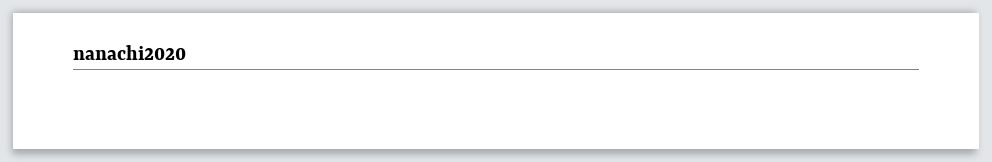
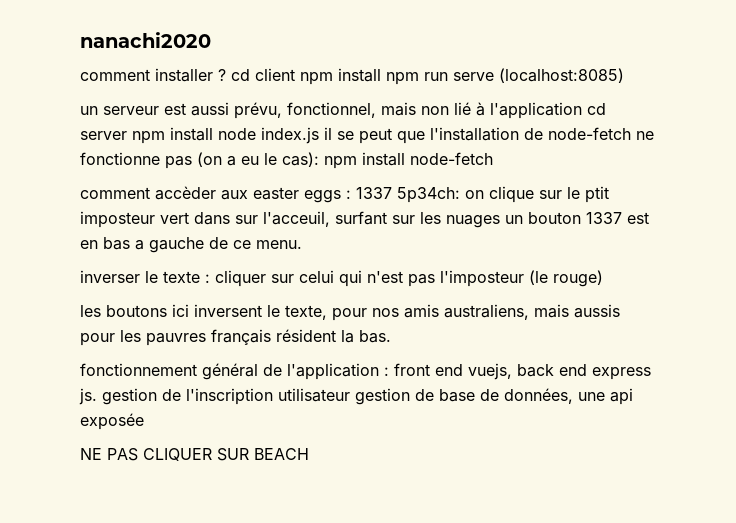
(186, 52) none -> [80,68,624,85] [80,102,606,119] [80,127,654,144] [80,152,493,169] [80,186,609,203] [80,211,649,228] [80,237,302,253] [80,270,603,287] [80,304,620,321] [80,329,391,346] [80,363,651,380] [79,388,633,405] [80,413,144,430] [80,448,309,461] // comment installer ? cd client npm install npm run serve (localhost:8085) // un serveur est aussi prévu, fonctionnel, mais non lié à l'application cd server npm install node index.js il se peut que l'installation de node-fetch ne fonctionne pas (on a eu le cas): npm install node-fetch // comment accèder aux easter eggs : 1337 5p34ch: on clique sur le ptit imposteur vert dans sur l'acceuil, surfant sur les nuages un bouton 1337 est en bas a gauche de ce menu. // inverser le texte : cliquer sur celui qui n'est pas l'imposteur (le rouge) // les boutons ici inversent le texte, pour nos amis australiens, mais aussis pour les pauvres français résident la bas. // fonctionnement général de l'application : front end vuejs, back end express js. gestion de l'inscription utilisateur gestion de base de données, une api exposée // NE PAS CLIQUER SUR BEACH

